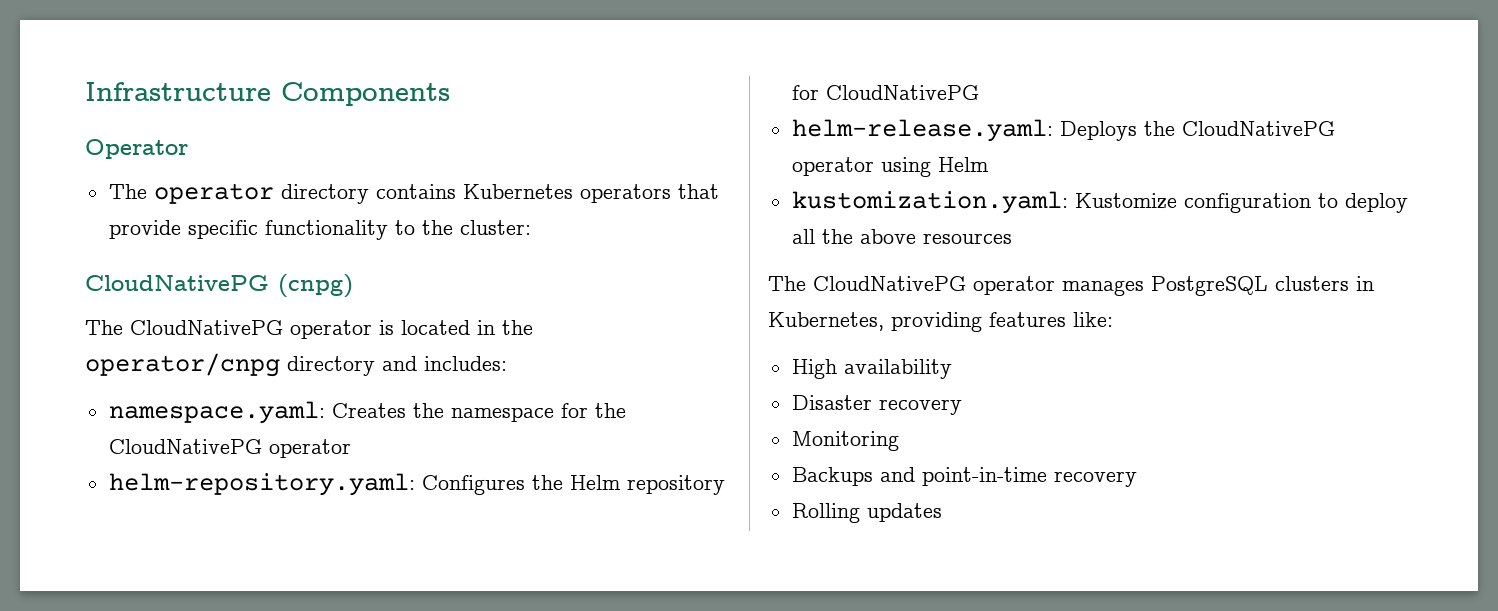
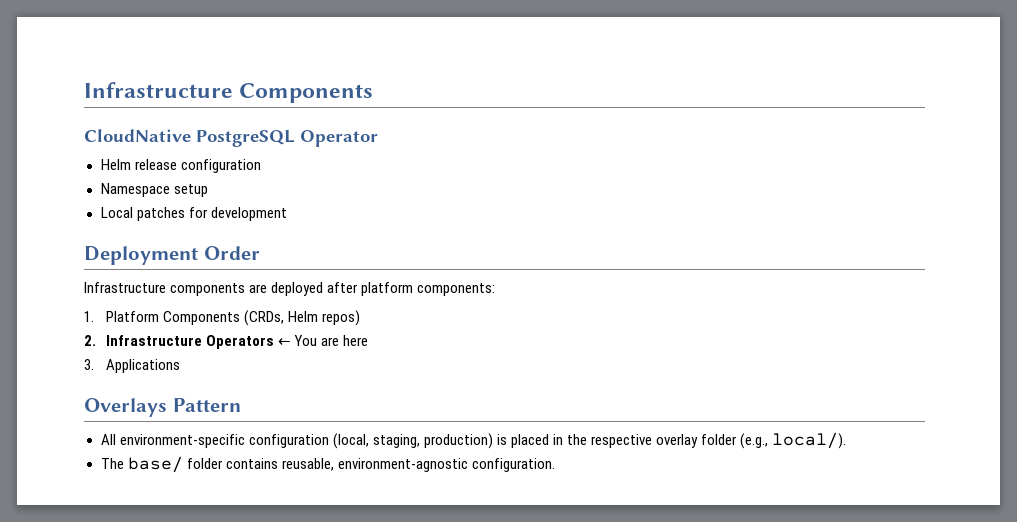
(450, 94) none -> [84,129,295,147] CloudNative PostgreSQL
[108,183,719,204] [108,220,531,240] [85,274,353,298] [85,320,533,339] [85,353,507,377] [108,401,626,424] [108,439,351,458] [108,473,725,496] [791,85,979,100] [791,119,1335,142] [791,157,989,177] [791,191,1408,214] [791,229,1012,244] [768,276,1374,296] [768,312,1113,332] [791,359,952,379] [791,395,962,415] [791,431,899,451] [791,467,1137,487] [791,503,942,523] The operator directory contains Kubernetes operators that provide specific functionality to the cluster: // CloudNativePG (cnpg) // The CloudNativePG operator is located in the operator/cnpg directory and includes: // namespace.yaml: Creates the namespace for the CloudNativePG operator // helm-repository.yaml: Configures the Helm repository for CloudNativePG // helm-release.yaml: Deploys the CloudNativePG operator using Helm // kustomization.yaml: Kustomize configuration to deploy all the above resources // The CloudNativePG operator manages PostgreSQL clusters in Kubernetes, providing features like: // High availability // Disaster recovery // Monitoring // Backups and point-in-time recovery // Rolling updates -> [100,159,261,173] [100,183,208,197] [100,207,287,221] [84,246,260,265] [84,282,496,296] [84,310,361,326] [84,335,369,349] [84,359,181,373] [84,398,241,417] [100,432,847,449] [100,456,555,473] Helm release configuration // Namespace setup // Local patches for development // Deployment Order // Infrastructure components are deployed after platform components: // 1. Platform Components (CRDs, Helm repos) // 2. Infrastructure Operators ← You are here // 3. Applications // Overlays Pattern // All environment-specific configuration (local, staging, production) is placed in the respective overlay folder (e.g., local/). // The base/ folder contains reusable, environment-agnostic configuration.

